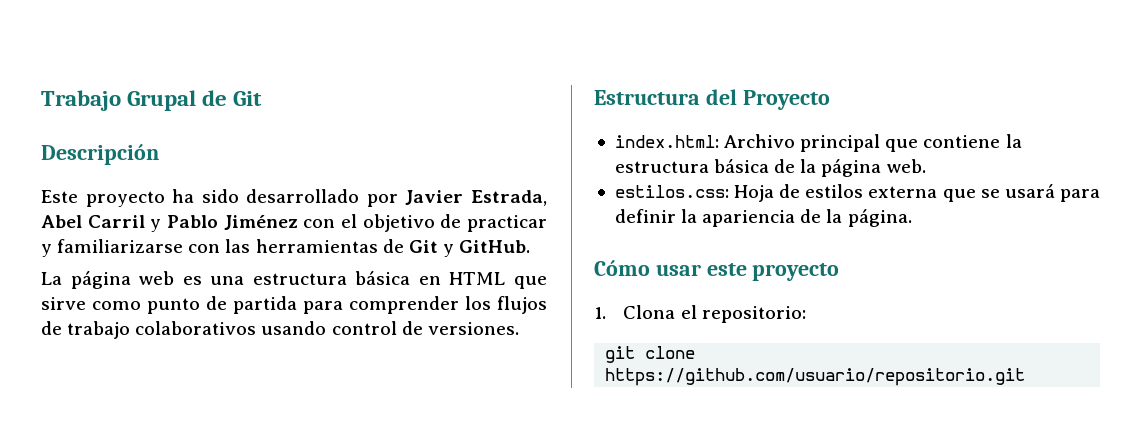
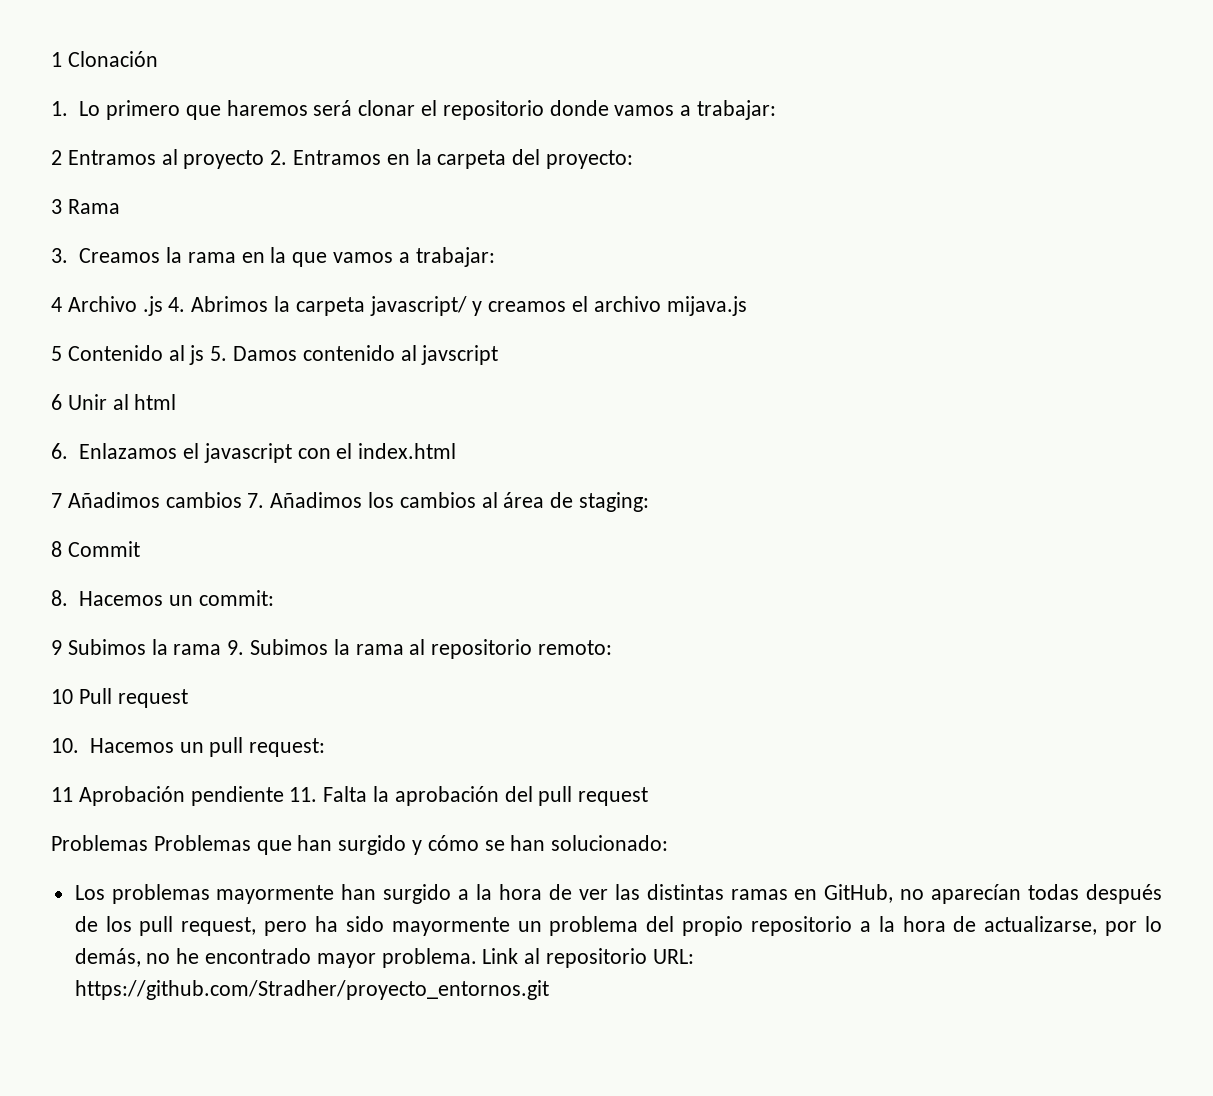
[41,90,263,111] [41,144,159,165] [41,189,547,207] [41,214,547,232] [41,239,531,257] [41,271,547,289] [41,296,547,314] [41,321,519,339] [594,89,830,110] [614,134,1022,152] [614,159,926,177] [614,184,1100,202] [614,209,912,227] [594,260,840,281] [594,305,806,323] [605,346,696,363] [605,368,1026,386] Trabajo Grupal de Git // Descripción // Este proyecto ha sido desarrollado por Javier Estrada, Abel Carril y Pablo Jiménez con el objetivo de practicar y familiarizarse con las herramientas de Git y GitHub. // La página web es una estructura básica en HTML que sirve como punto de partida para comprender los flujos de trabajo colaborativos usando control de versiones. // Estructura del Proyecto // index.html: Archivo principal que contiene la estructura básica de la página web. // estilos.css: Hoja de estilos externa que se usará para definir la apariencia de la página. // Cómo usar este proyecto // 1. Clona el repositorio: // git clone https://github.com/usuario/repositorio.git -> [51,51,158,67] [51,100,776,120] [51,149,634,169] [51,199,120,214] [51,247,495,267] [51,296,747,316] [51,345,499,365] [51,394,177,410] [51,443,457,463] [51,492,650,512] [51,541,140,557] [51,590,274,606] [51,639,613,659] [51,688,188,708] [51,737,326,757] [51,786,649,806] [51,835,669,855] [74,884,1162,904] [74,916,1162,936] [74,948,694,968] [74,980,549,1000] 1 Clonación // 1. Lo primero que haremos será clonar el repositorio donde vamos a trabajar: // 2 Entramos al proyecto 2. Entramos en la carpeta del proyecto: // 3 Rama // 3. Creamos la rama en la que vamos a trabajar: // 4 Archivo .js 4. Abrimos la carpeta javascript/ y creamos el archivo mijava.js // 5 Contenido al js 5. Damos contenido al javscript // 6 Unir al html // 6. Enlazamos el javascript con el index.html // 7 Añadimos cambios 7. Añadimos los cambios al área de staging: // 8 Commit // 8. Hacemos un commit: // 9 Subimos la rama 9. Subimos la rama al repositorio remoto: // 10 Pull request // 10. Hacemos un pull request: // 11 Aprobación pendiente 11. Falta la aprobación del pull request // Problemas Problemas que han surgido y cómo se han solucionado: // Los problemas mayormente han surgido a la hora de ver las distintas ramas en GitHub, no aparecían todas después de los pull request, pero ha sido mayormente un problema del propio repositorio a la hora de actualizarse, por lo demás, no he encontrado mayor problema. Link al repositorio URL: https://github.com/Stradher/proyecto_entornos.git

